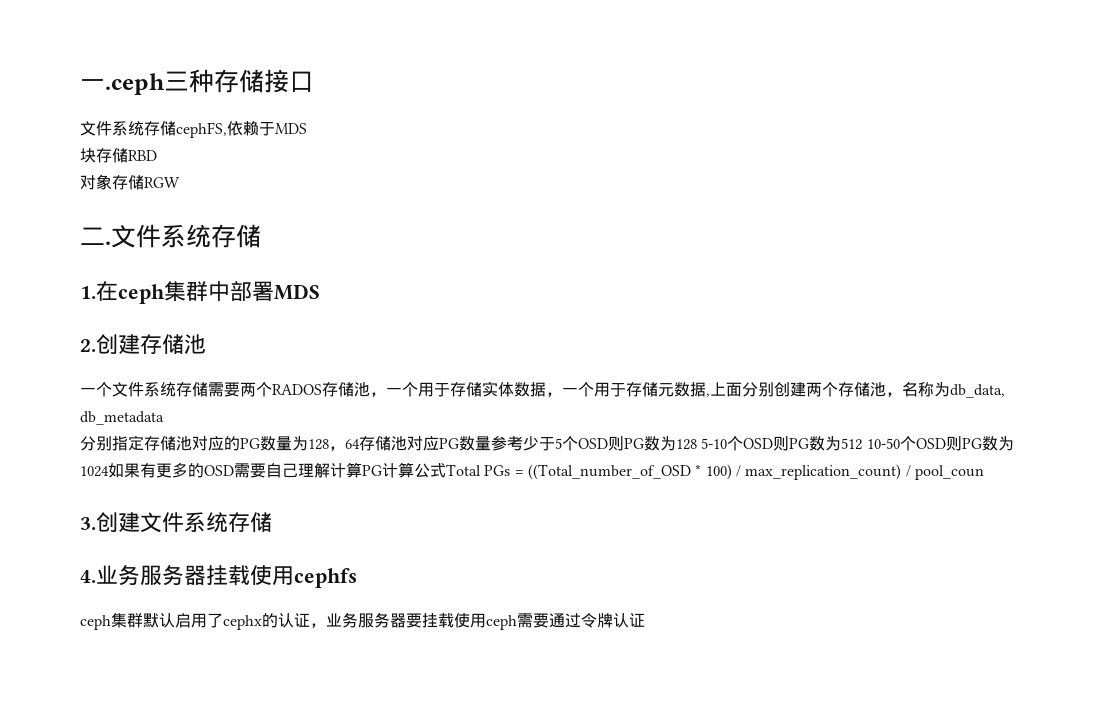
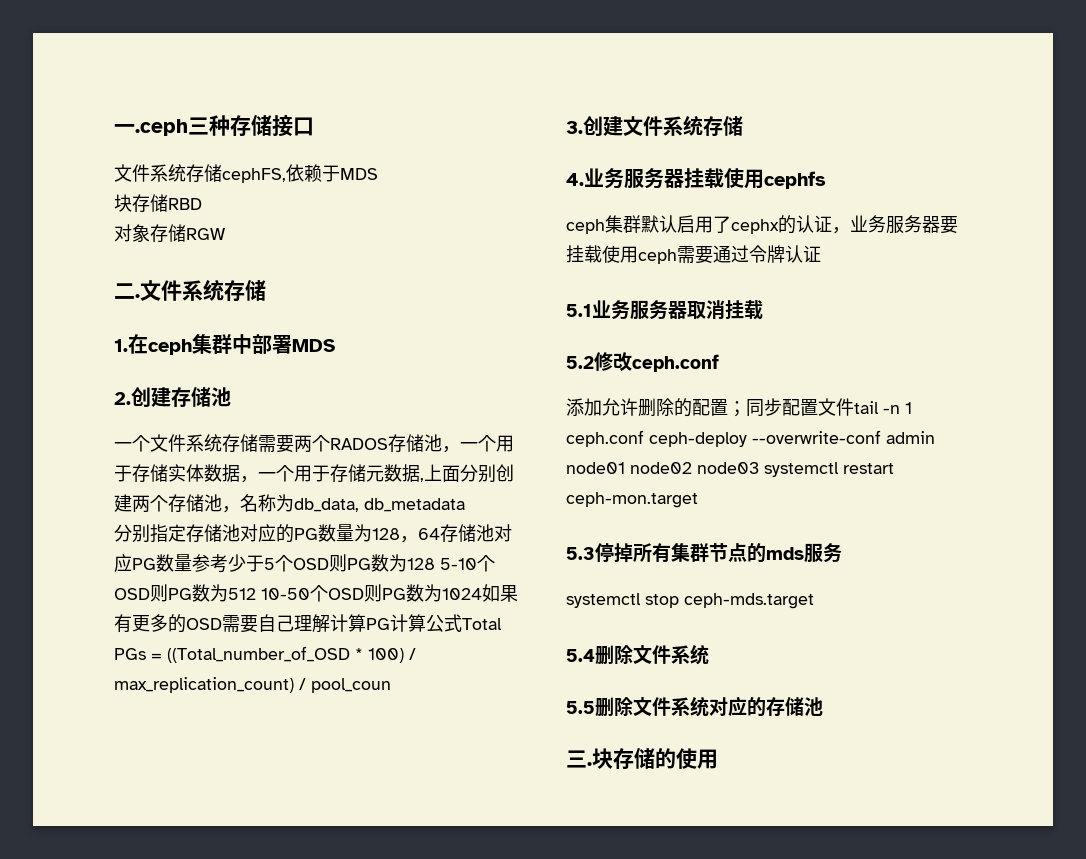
(645, 620) none -> [566,300,763,320] [566,352,719,372] [566,398,912,417] [566,430,935,447] [566,462,894,477] [566,492,698,508] [566,543,842,563] [566,593,814,609] [566,644,709,665] [566,696,823,717] [566,748,718,769] // 5.1业务服务器取消挂载 // 5.2修改ceph.conf // 添加允许删除的配置；同步配置文件tail -n 1 ceph.conf ceph-deploy --overwrite-conf admin node01 node02 node03 systemctl restart ceph-mon.target // 5.3停掉所有集群节点的mds服务 // systemctl stop ceph-mds.target // 5.4删除文件系统 // 5.5删除文件系统对应的存储池 // 三.块存储的使用

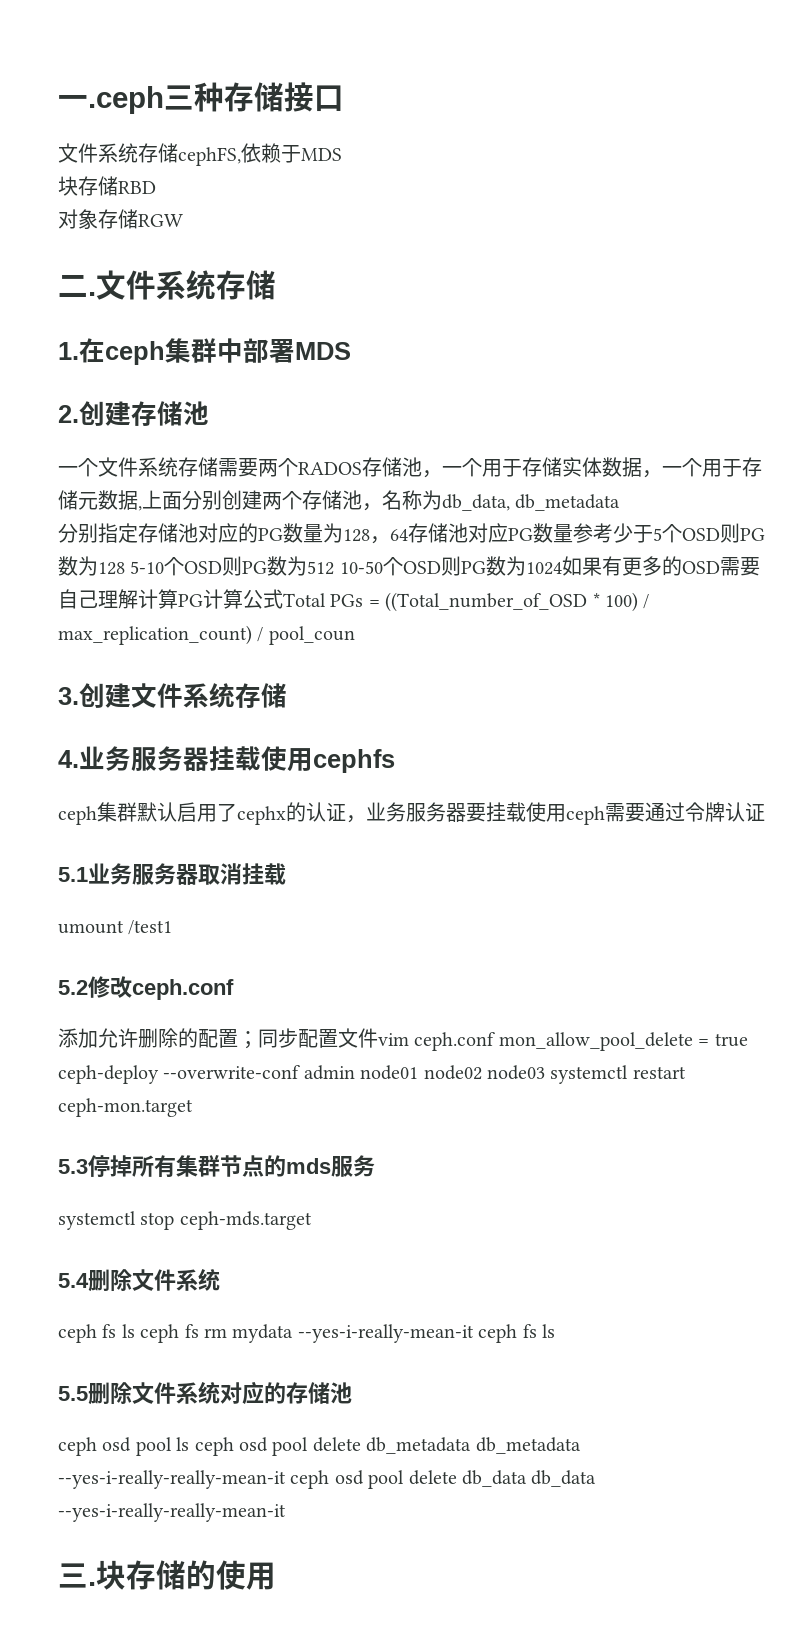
(763, 310) none -> [58,920,173,935] // umount /test1
[854,401,912,414] [566,430,644,447] tail -n 1 ceph.conf -> [378,1032,748,1051] vim ceph.conf mon_allow_pool_delete = true
(709, 654) none -> [58,1324,555,1343] // ceph fs ls ceph fs rm mydata --yes-i-really-mean-it ceph fs ls
(823, 706) none -> [58,1437,581,1456] [58,1470,597,1489] [58,1503,286,1522] // ceph osd pool ls ceph osd pool delete db_metadata db_metadata --yes-i-really-really-mean-it ceph osd pool delete db_data db_data --yes-i-really-really-mean-it

